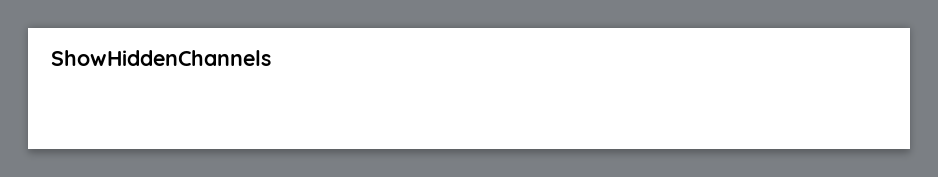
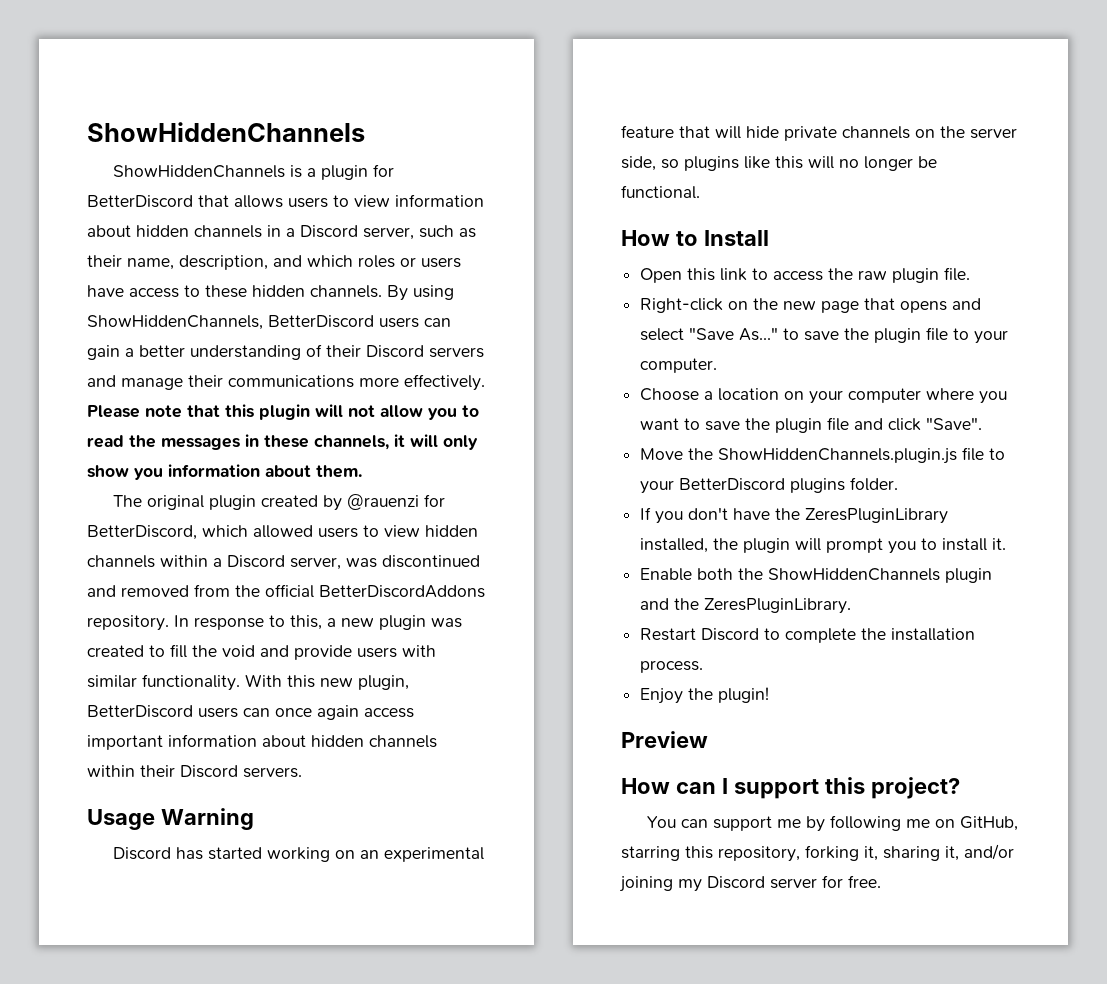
[51,50,271,66] ShowHiddenChannels -> [87,122,365,142] [113,164,395,180] [87,194,484,208] [87,225,476,240] [87,255,461,270] [87,285,454,301] [87,315,451,330] [87,344,484,360] [87,374,485,391] [87,404,479,420] [87,434,478,450] [87,464,362,480] [113,494,446,511] [87,525,478,540] [87,555,480,570] [87,584,485,598] [87,615,462,631] [87,644,436,660] [87,674,409,691] [87,705,414,720] [87,734,437,750] [87,765,302,778] [87,808,254,830] [113,847,485,862] [621,125,1017,141] [621,156,937,171] [621,185,700,199] [621,230,769,246] [640,267,971,283] [640,298,982,313] [640,327,1009,344] [640,358,718,373] [640,388,1008,404] [640,417,983,433] [640,447,1006,464] [640,477,899,494] [640,507,949,524] [640,538,1007,554] [640,568,993,583] [640,598,852,614] [640,628,976,643] [640,660,704,673] [640,687,770,704] [621,731,708,748] [621,777,960,799] [647,815,1019,832] [621,844,1014,862] [619,875,881,892] ShowHiddenChannels // ShowHiddenChannels is a plugin for BetterDiscord that allows users to view information about hidden channels in a Discord server, such as their name, description, and which roles or users have access to these hidden channels. By using ShowHiddenChannels, BetterDiscord users can gain a better understanding of their Discord servers and manage their communications more effectively. Please note that this plugin will not allow you to read the messages in these channels, it will only show you information about them. // The original plugin created by @rauenzi for BetterDiscord, which allowed users to view hidden channels within a Discord server, was discontinued and removed from the official BetterDiscordAddons repository. In response to this, a new plugin was created to fill the void and provide users with similar functionality. With this new plugin, BetterDiscord users can once again access important information about hidden channels within their Discord servers. // Usage Warning // Discord has started working on an experimental feature that will hide private channels on the server side, so plugins like this will no longer be functional. // How to Install // Open this link to access the raw plugin file. // Right-click on the new page that opens and select "Save As..." to save the plugin file to your computer. // Choose a location on your computer where you want to save the plugin file and click "Save". // Move the ShowHiddenChannels.plugin.js file to your BetterDiscord plugins folder. // If you don't have the ZeresPluginLibrary installed, the plugin will prompt you to install it. // Enable both the ShowHiddenChannels plugin and the ZeresPluginLibrary. // Restart Discord to complete the installation process. // Enjoy the plugin! // Preview // How can I support this project? // You can support me by following me on GitHub, starring this repository, forking it, sharing it, and/or joining my Discord server for free.

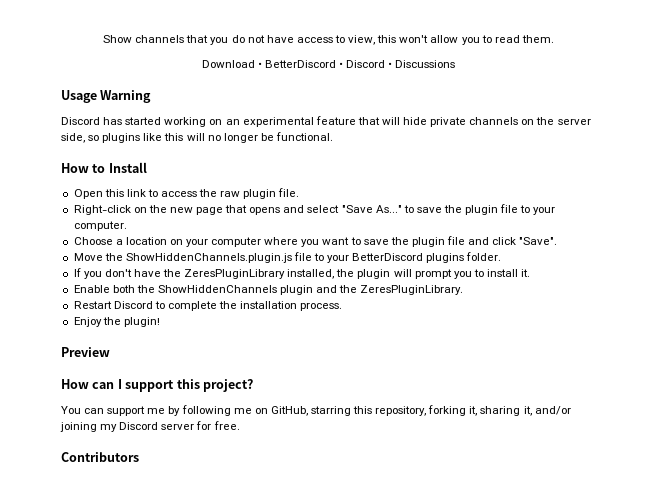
[87,122,365,142] [113,164,395,180] [87,194,484,208] [87,225,476,240] [87,255,461,270] [87,285,454,301] [87,315,451,330] [87,344,484,360] [87,374,485,391] [87,404,479,420] [87,434,478,450] [87,464,362,480] [113,494,446,511] [87,525,478,540] [87,555,480,570] [87,584,485,598] [87,615,462,631] [87,644,436,660] [87,674,409,691] [87,705,414,720] [87,734,437,750] [87,765,302,778] ShowHiddenChannels // ShowHiddenChannels is a plugin for BetterDiscord that allows users to view information about hidden channels in a Discord server, such as their name, description, and which roles or users have access to these hidden channels. By using ShowHiddenChannels, BetterDiscord users can gain a better understanding of their Discord servers and manage their communications more effectively. Please note that this plugin will not allow you to read the messages in these channels, it will only show you information about them. // The original plugin created by @rauenzi for BetterDiscord, which allowed users to view hidden channels within a Discord server, was discontinued and removed from the official BetterDiscordAddons repository. In response to this, a new plugin was created to fill the void and provide users with similar functionality. With this new plugin, BetterDiscord users can once again access important information about hidden channels within their Discord servers. -> [103,35,554,45] [201,60,456,68] Show channels that you do not have access to view, this won't allow you to read them. // Download • BetterDiscord • Discord • Discussions
(881, 881) none -> [61,452,139,462] // Contributors

